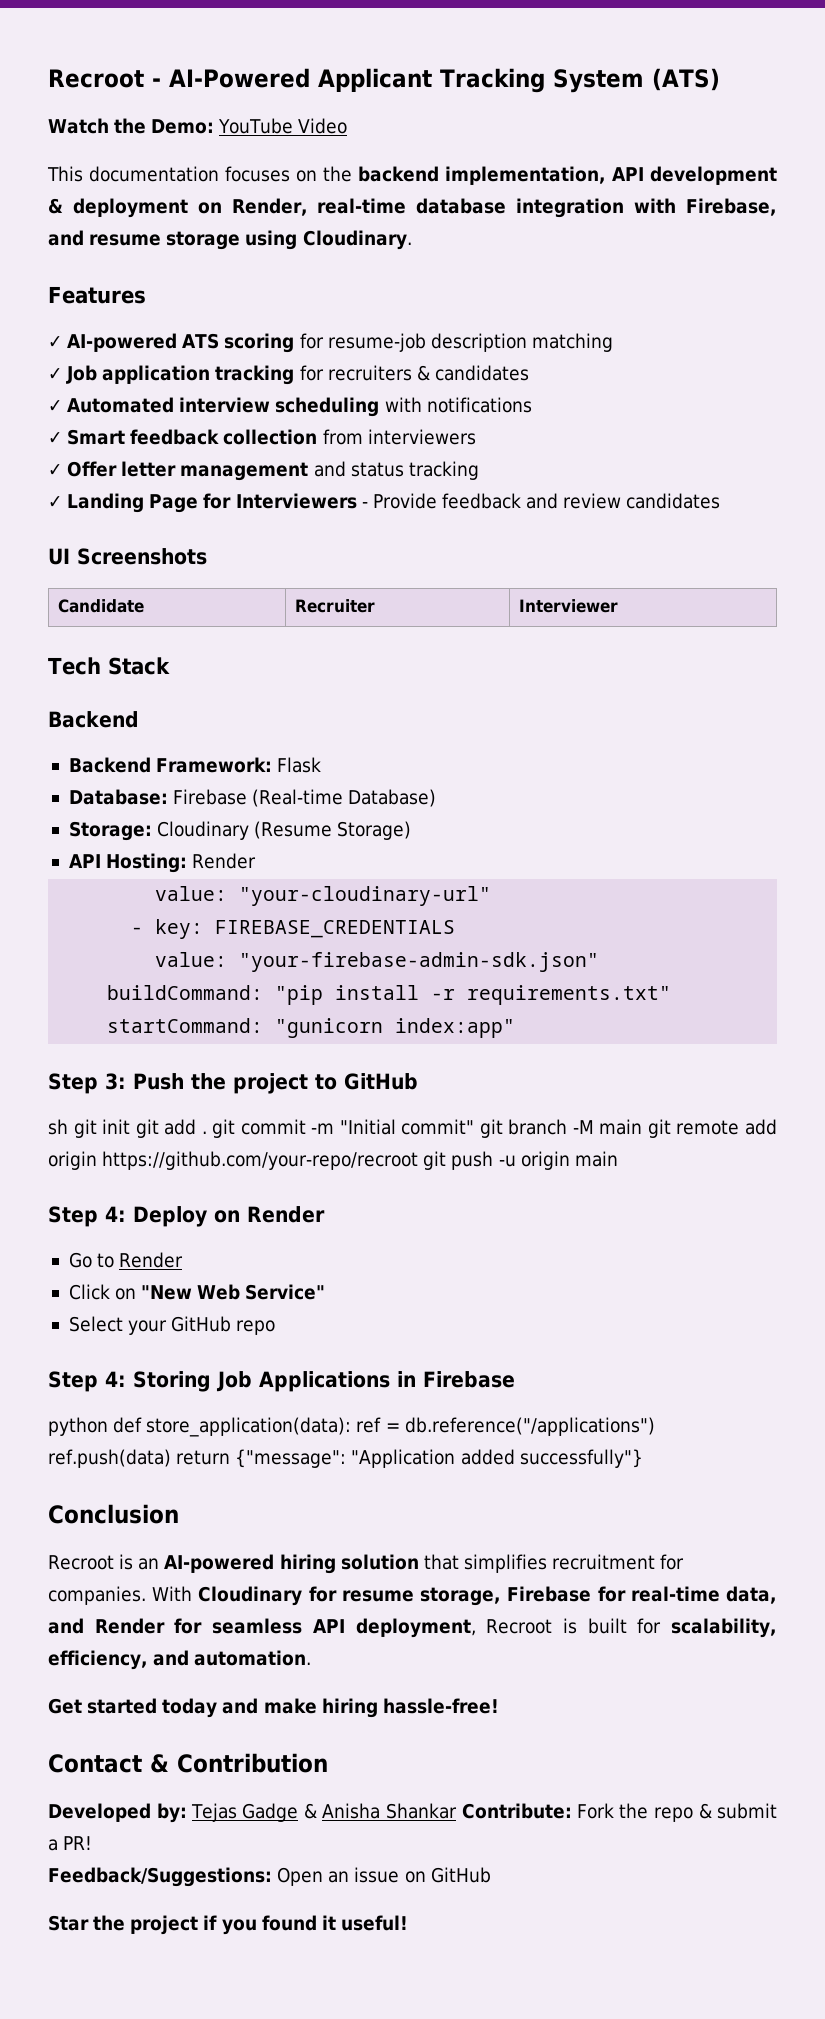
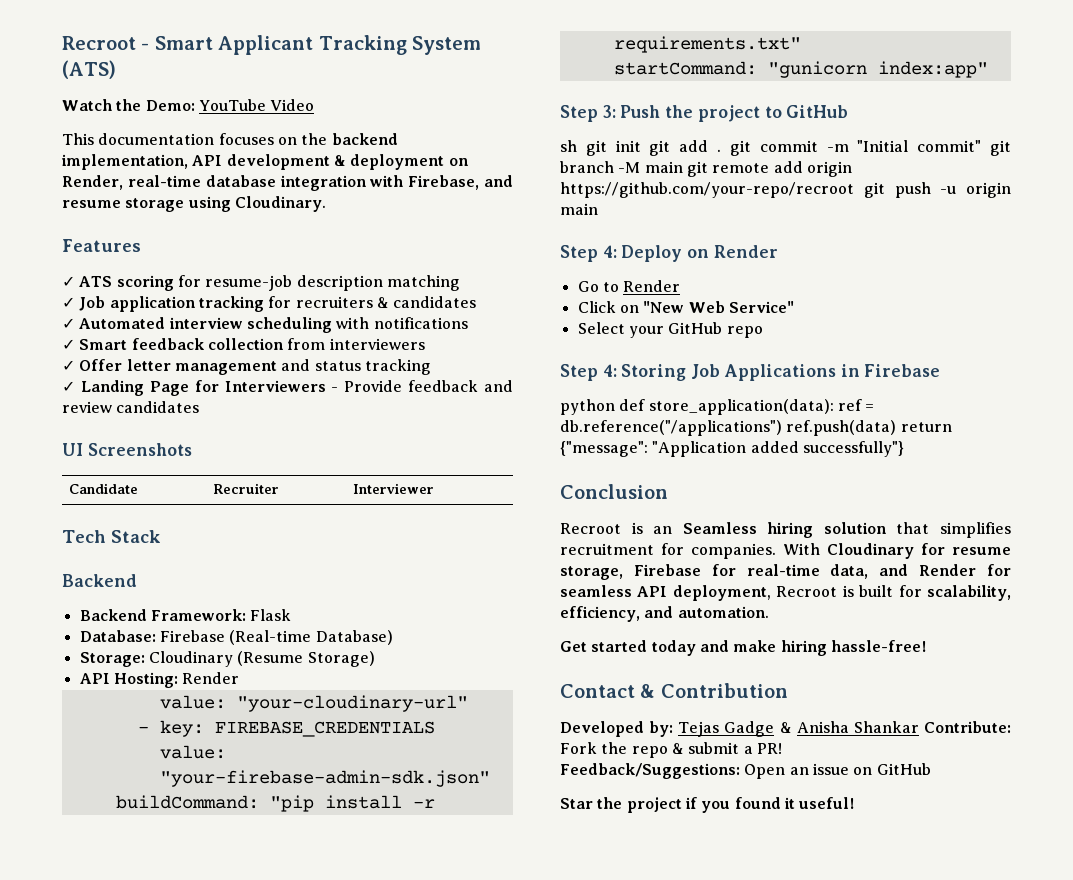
[169,68,310,88] AI-Powered -> [154,36,213,50] Smart
[67,333,178,352] AI-powered -> (75, 281) none
[164,1554,275,1573] AI-powered -> [682,522,757,534] Seamless

